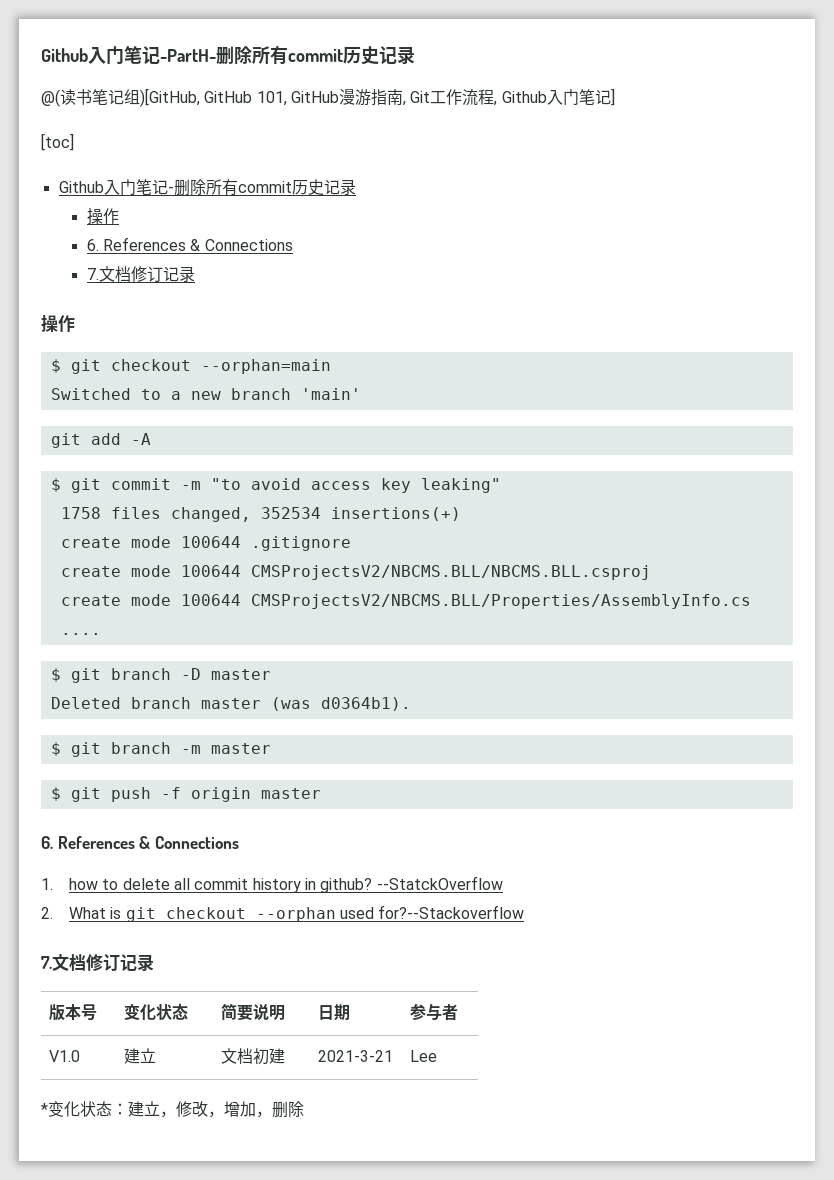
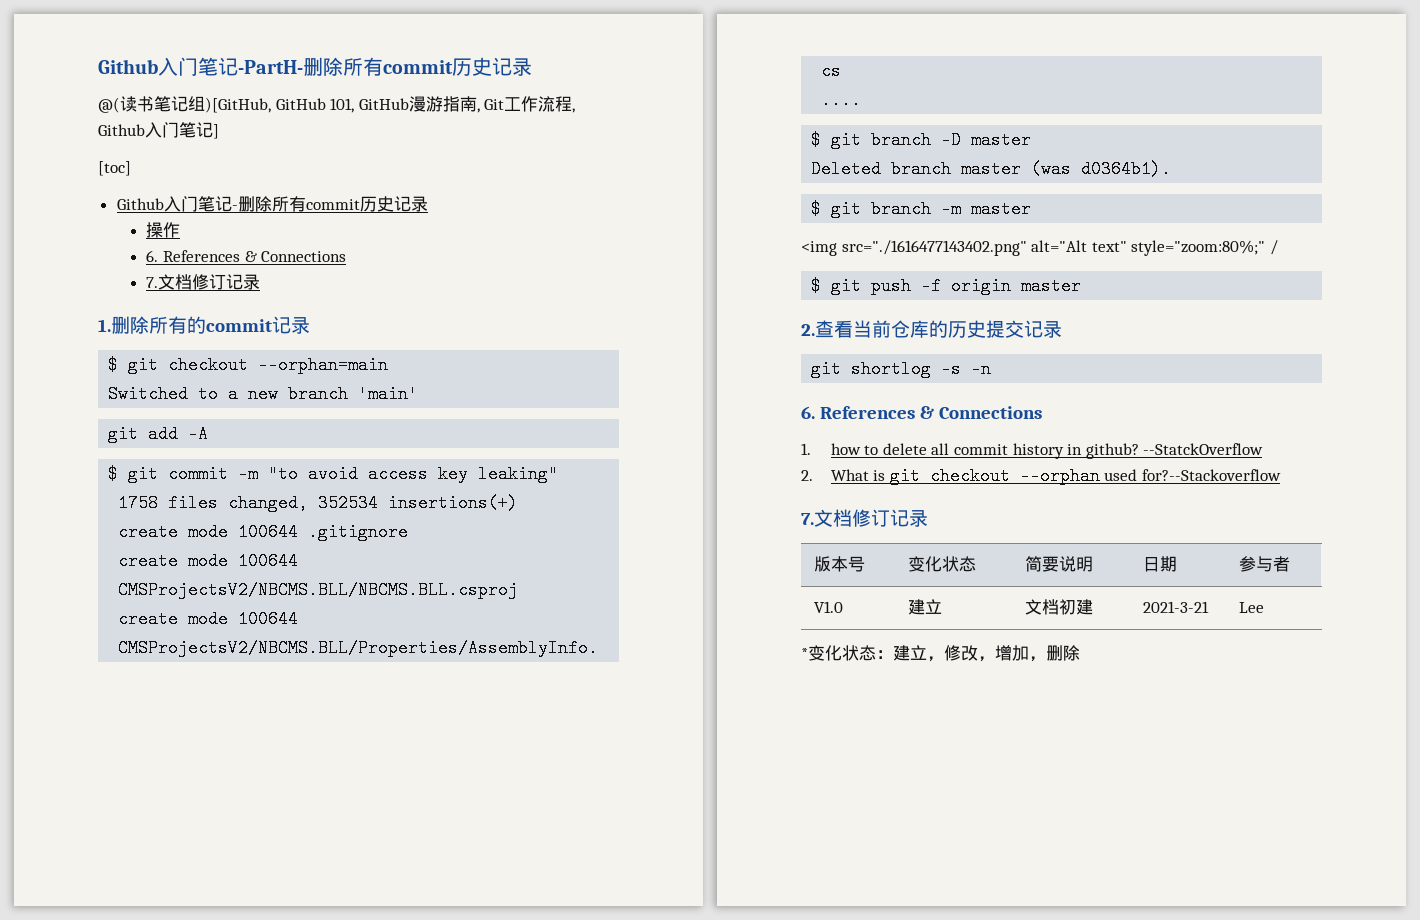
[41,315,75,333] 操作 -> [98,316,310,334] 1.删除所有的commit记录
(271, 748) none -> [801,240,1278,256] // <img src="./1616477143402.png" alt="Alt text" style="zoom:80%;" /
(321, 793) none -> [801,320,1062,338] [811,360,992,378] // 2.查看当前仓库的历史提交记录 // git shortlog -s -n

